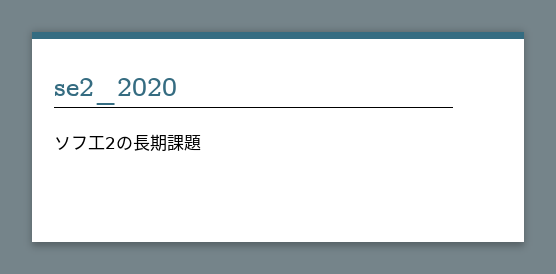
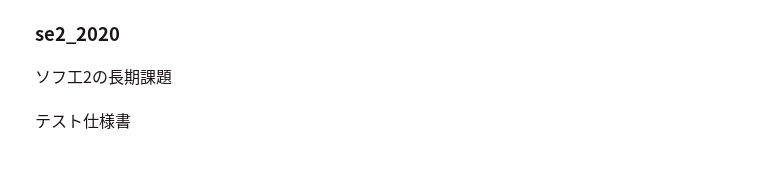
(201, 143) none -> [35,113,131,129] // テスト仕様書

